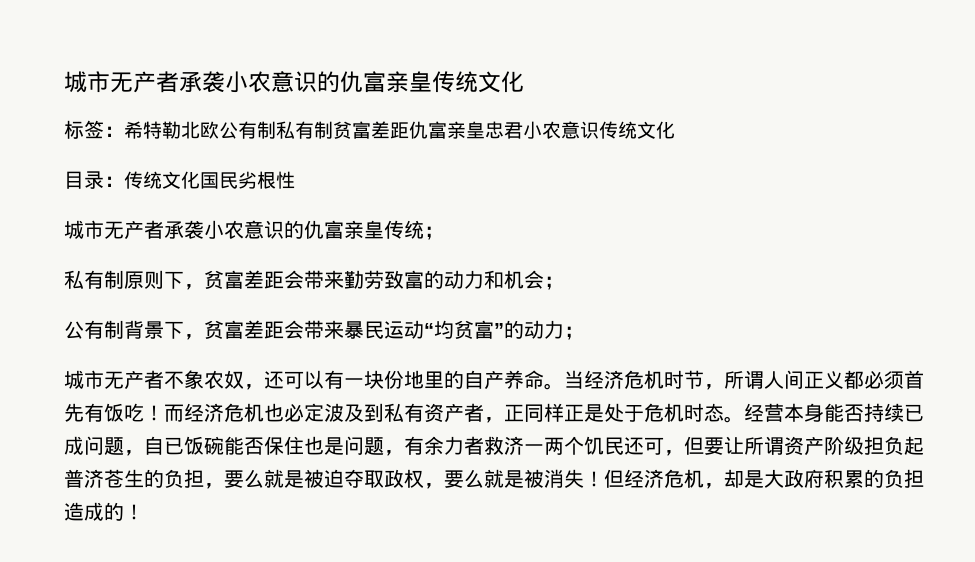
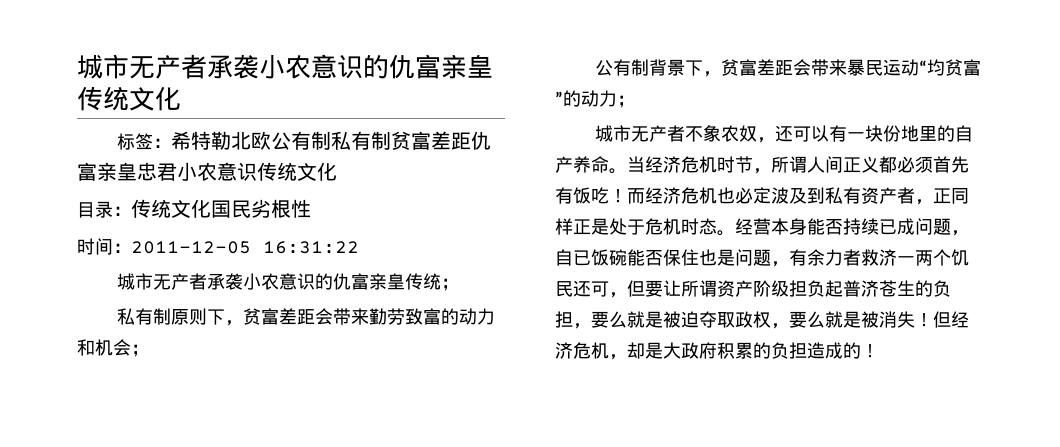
(295, 180) none -> [77,238,359,255] // 时间：2011-12-05 16:31:22

